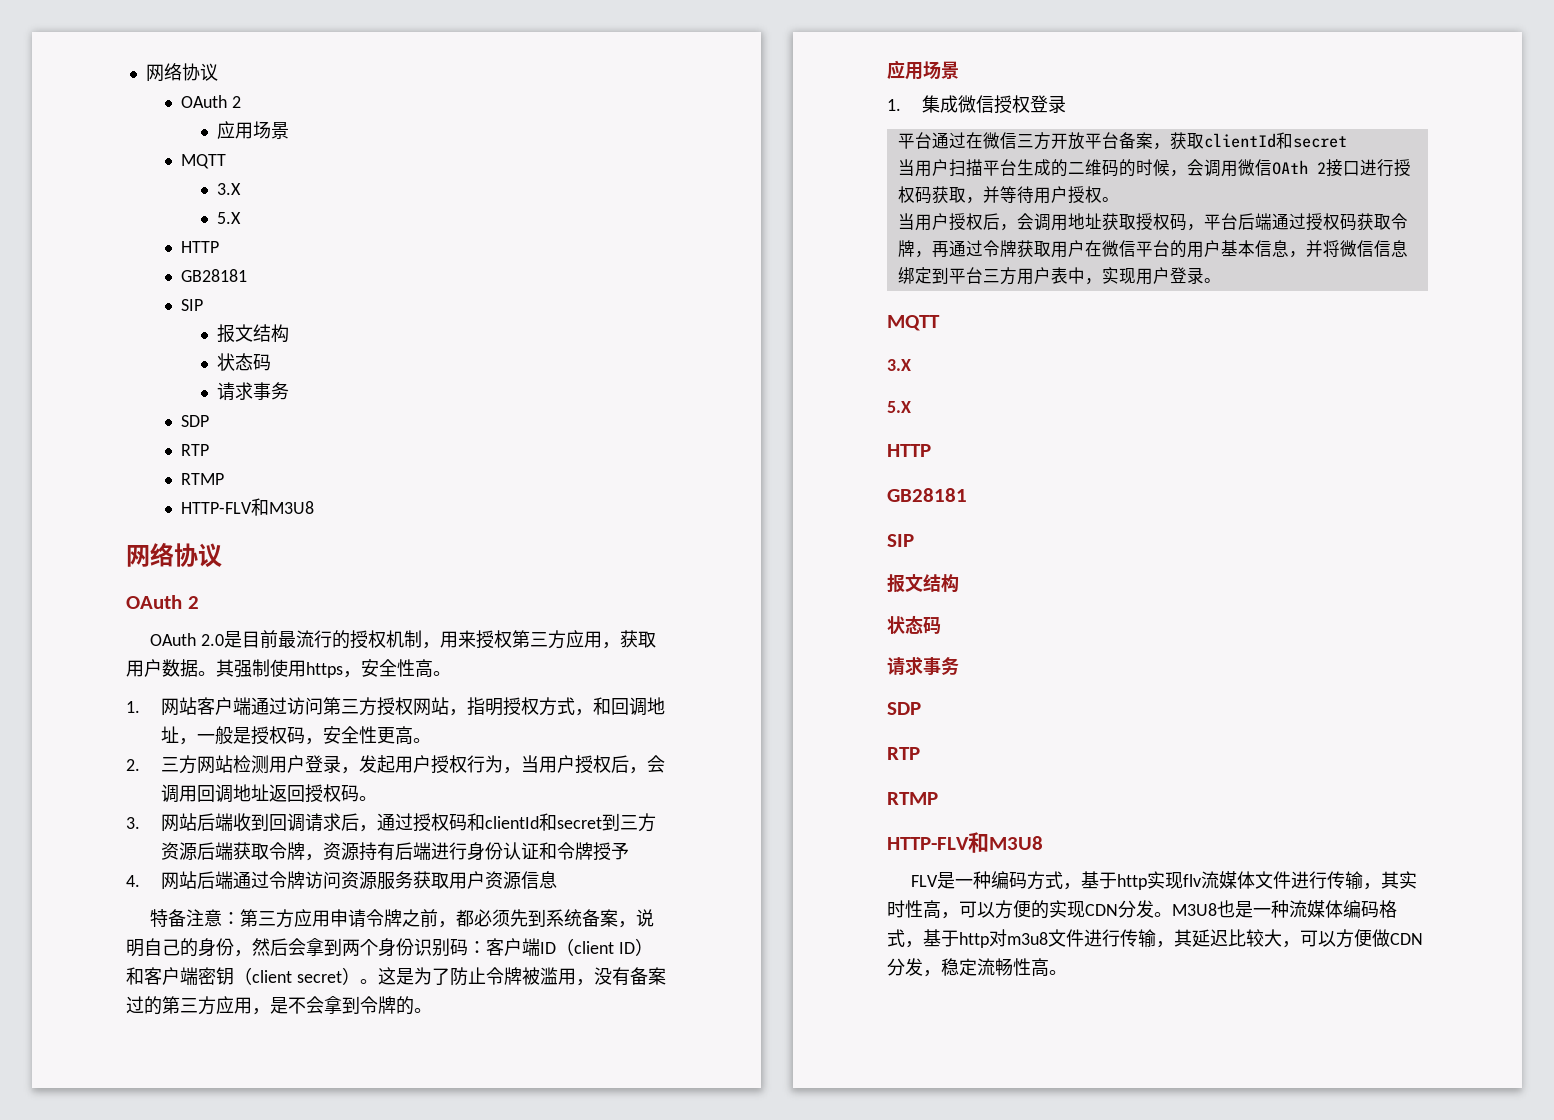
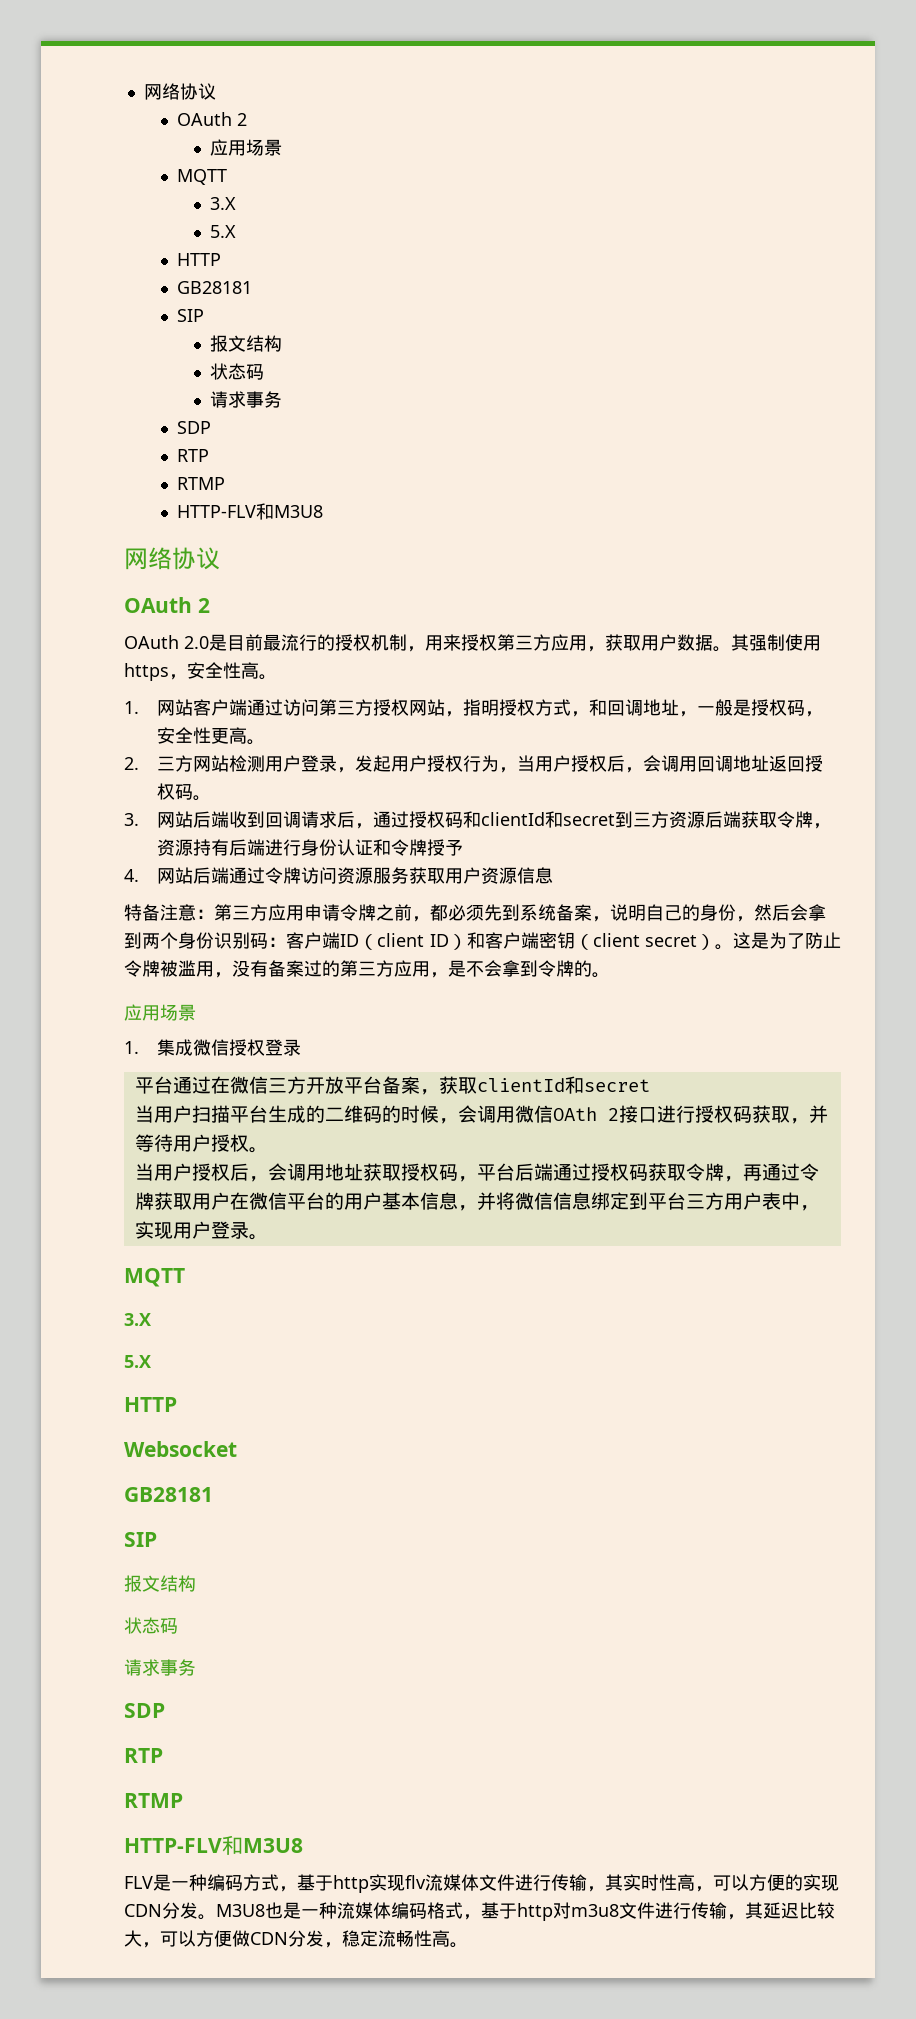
(931, 450) none -> [124,1441,237,1457] // Websocket

